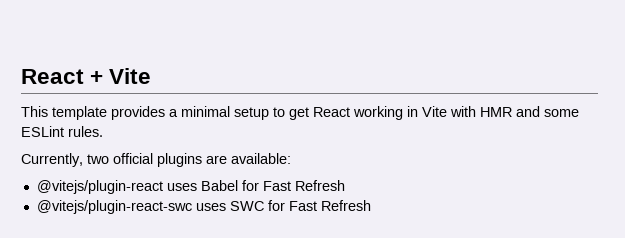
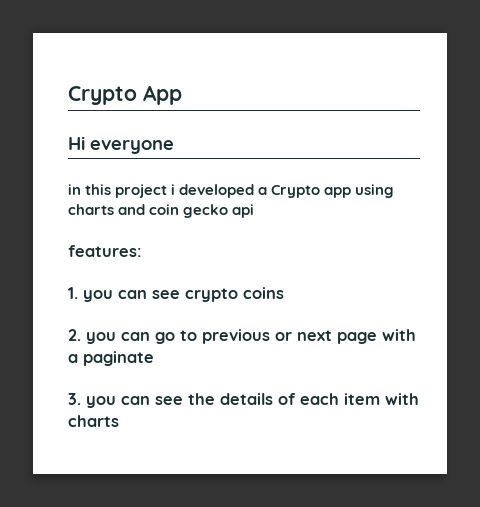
[21,68,152,84] [21,106,579,120] [21,126,103,137] [21,153,291,167] [36,180,345,194] [36,200,371,214] React + Vite // This template provides a minimal setup to get React working in Vite with HMR and some ESLint rules. // Currently, two official plugins are available: // @vitejs/plugin-react uses Babel for Fast Refresh // @vitejs/plugin-react-swc uses SWC for Fast Refresh -> [68,85,182,105] [68,136,174,154] [68,184,395,198] [68,204,255,218] [68,245,142,257] [68,287,284,302] [68,329,416,344] [68,351,154,366] [68,393,419,408] [68,415,119,427] Crypto App // Hi everyone // in this project i developed a Crypto app using charts and coin gecko api // features: // 1. you can see crypto coins // 2. you can go to previous or next page with a paginate // 3. you can see the details of each item with charts

